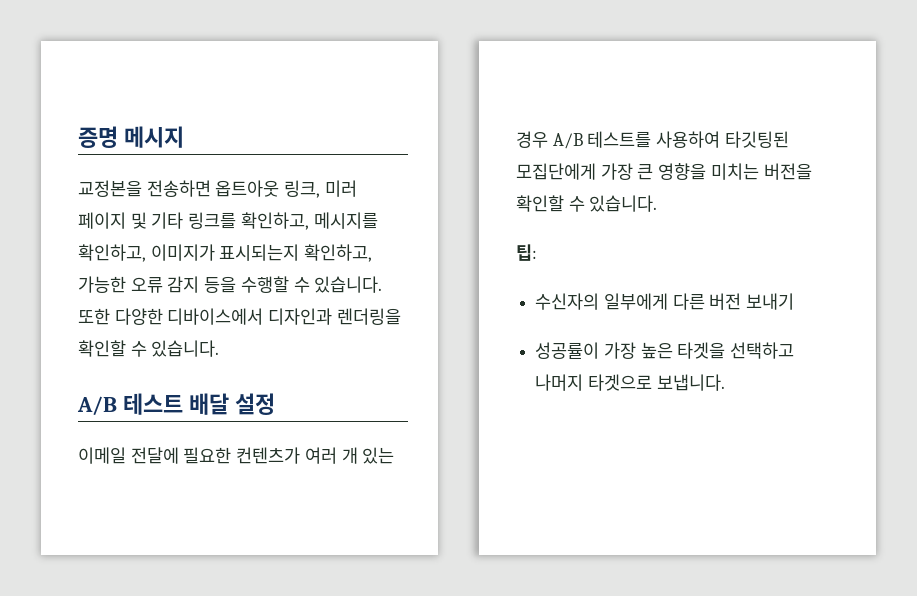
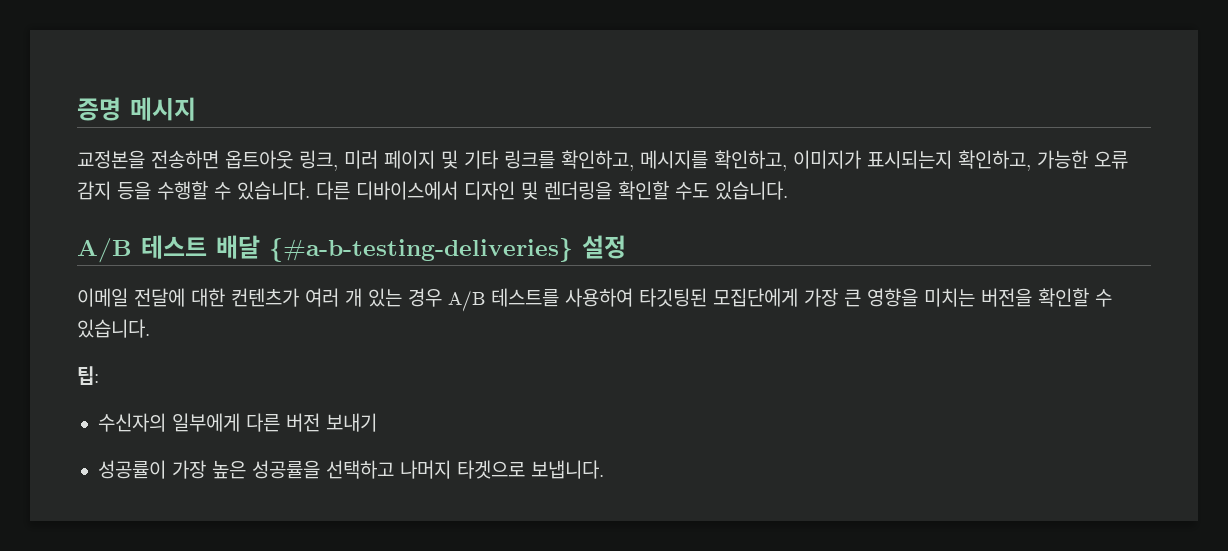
[78,308,333,325] 또한 다양한 디바이스에서 디자인과 -> [316,181,538,200] 다른 디바이스에서 디자인 및
[130,341,147,357] 수 -> [675,182,709,200] 수도
(229, 404) none -> [269,238,573,262] {#a-b-testing-deliveries}
[183,447,232,464] 필요한 -> [191,288,225,307] 대한
[677,342,726,359] 타겟을 -> [251,460,320,479] 성공률을

